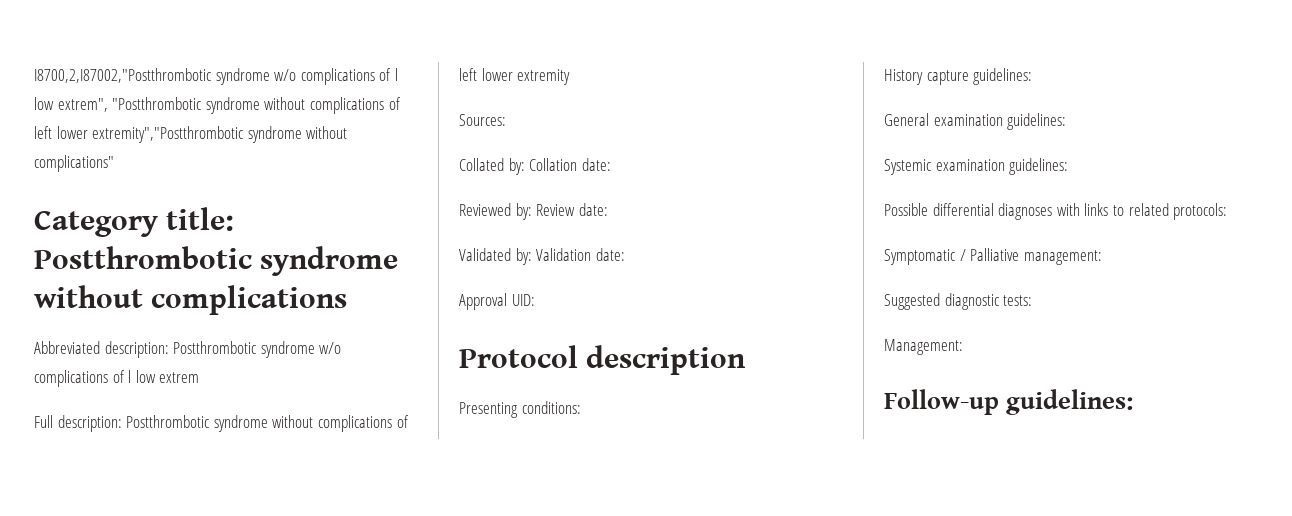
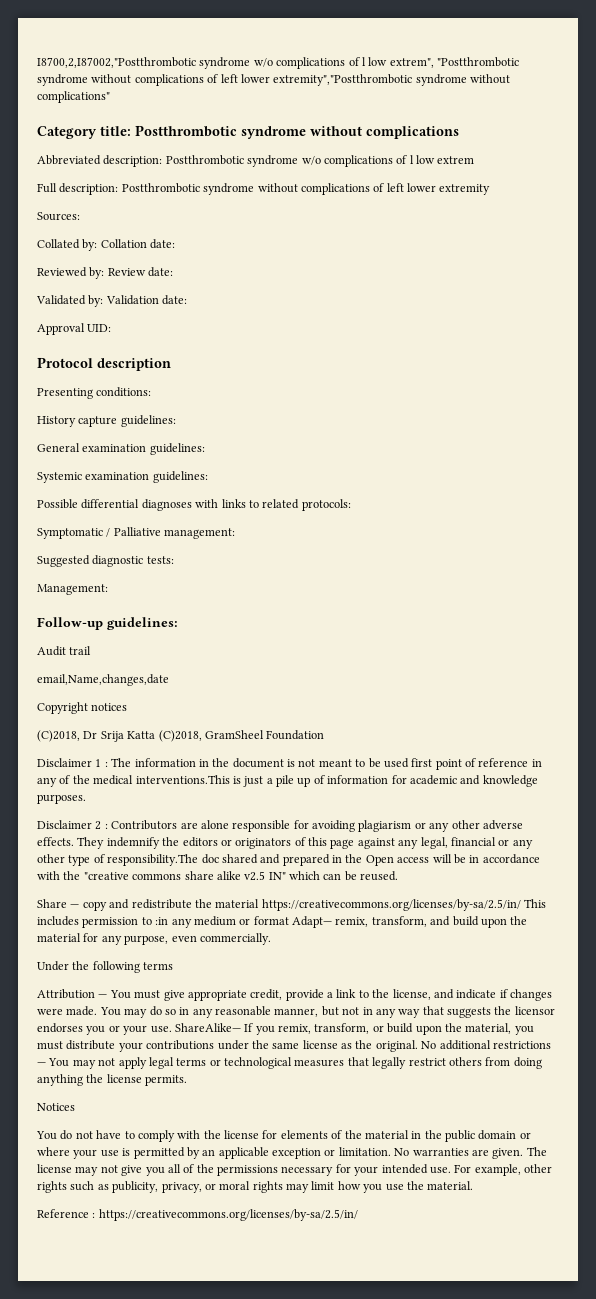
(1134, 402) none -> [37,646,92,656] [37,674,169,686] [37,702,128,714] [37,730,325,742] [37,758,542,770] [37,775,538,787] [37,794,86,804] [37,820,523,832] [37,837,533,849] [37,854,540,866] [37,871,399,881] [37,899,546,911] [37,916,528,928] [37,933,271,945] [37,961,174,973] [37,989,552,1001] [37,1006,555,1018] [37,1023,534,1035] [37,1040,551,1052] [37,1057,542,1069] [37,1074,188,1086] [37,1103,75,1111] [36,1130,531,1142] [37,1147,547,1159] [37,1164,552,1176] [37,1181,474,1193] [37,1209,358,1221] // Audit trail // email,Name,changes,date // Copyright notices // (C)2018, Dr Srija Katta (C)2018, GramSheel Foundation // Disclaimer 1 : The information in the document is not meant to be used first point of reference in any of the medical interventions.This is just a pile up of information for academic and knowledge purposes. // Disclaimer 2 : Contributors are alone responsible for avoiding plagiarism or any other adverse effects. They indemnify the editors or originators of this page against any legal, financial or any other type of responsibility.The doc shared and prepared in the Open access will be in accordance with the "creative commons share alike v2.5 IN" which can be reused. // Share — copy and redistribute the material https://creativecommons.org/licenses/by-sa/2.5/in/ This includes permission to :in any medium or format Adapt— remix, transform, and build upon the material for any purpose, even commercially. // Under the following terms // Attribution — You must give appropriate credit, provide a link to the license, and indicate if changes were made. You may do so in any reasonable manner, but not in any way that suggests the licensor endorses you or your use. ShareAlike— If you remix, transform, or build upon the material, you must distribute your contributions under the same license as the original. No additional restrictions — You may not apply legal terms or technological measures that legally restrict others from doing anything the license permits. // Notices // You do not have to comply with the license for elements of the material in the public domain or where your use is permitted by an applicable exception or limitation. No warranties are given. The license may not give you all of the permissions necessary for your intended use. For example, other rights such as publicity, privacy, or moral rights may limit how you use the material. // Reference : https://creativecommons.org/licenses/by-sa/2.5/in/

